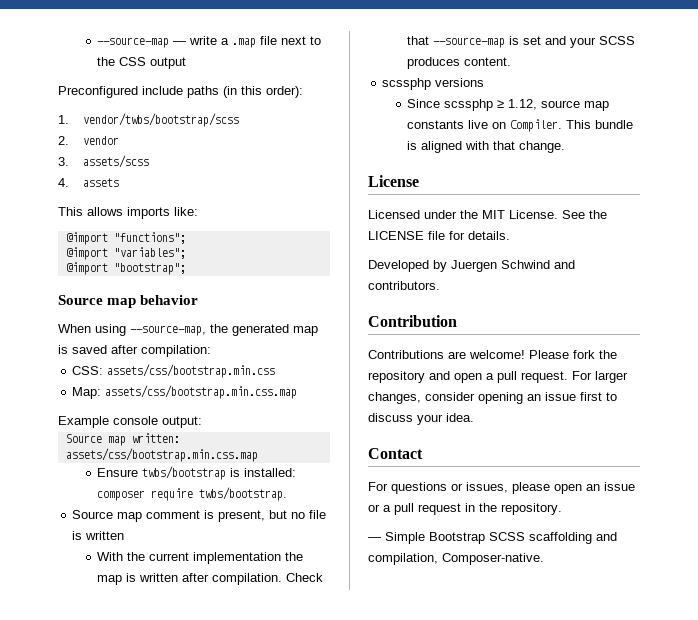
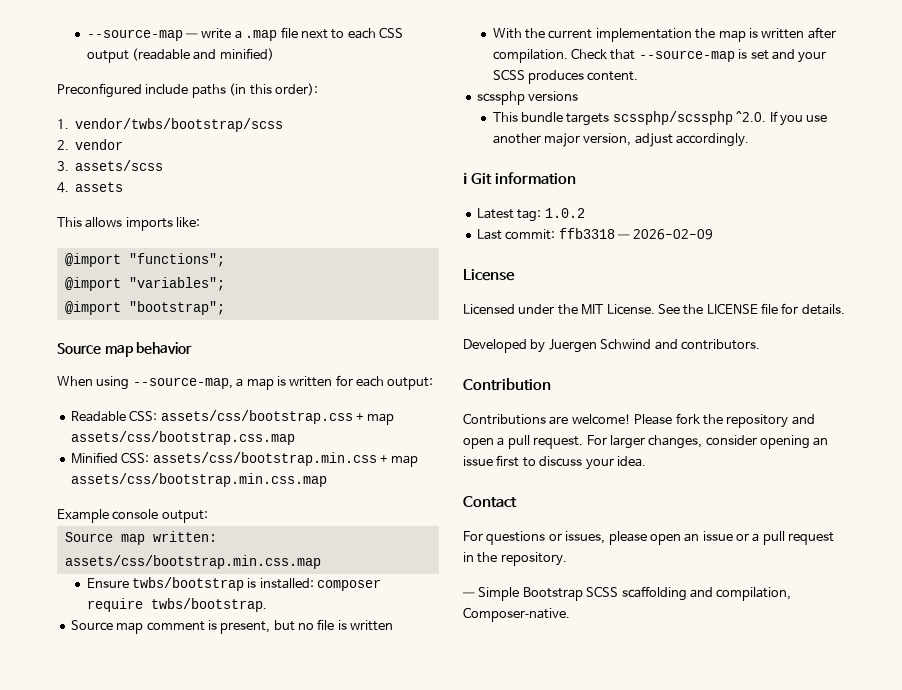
[97,57,116,66] the -> [347,28,376,39] each
(187, 63) none -> [132,48,274,61] (readable and minified)
[210,324,318,336] [58,345,211,357] the generated map is saved after compilation: // -> [236,375,434,390] [70,410,395,425] [70,431,295,445] [70,452,118,464] a map is written for each output: // Readable CSS: assets/css/bootstrap.css + map assets/css/bootstrap.css.map // Minified
[72,387,102,399] // Map: -> [379,455,419,467] + map
[407,99,610,111] [407,119,634,132] [407,141,566,153] Since scssphp ≥ 1.12, source map constants live on Compiler. This bundle is aligned with that change. -> [492,111,828,126] [492,133,750,147] [463,172,576,185] [476,208,585,222] [476,228,714,240] This bundle targets scssphp/scssphp ^2.0. If you use another major version, adjust accordingly. // ℹ Git information // Latest tag: 1.0.2 // Last commit: ffb3318 — 2026-02-09

